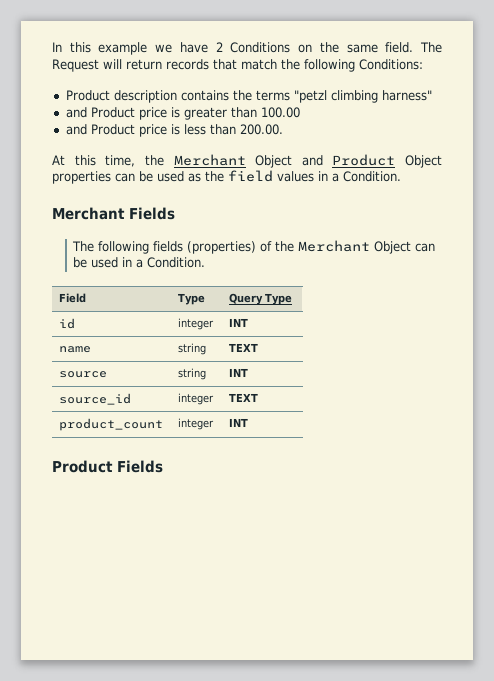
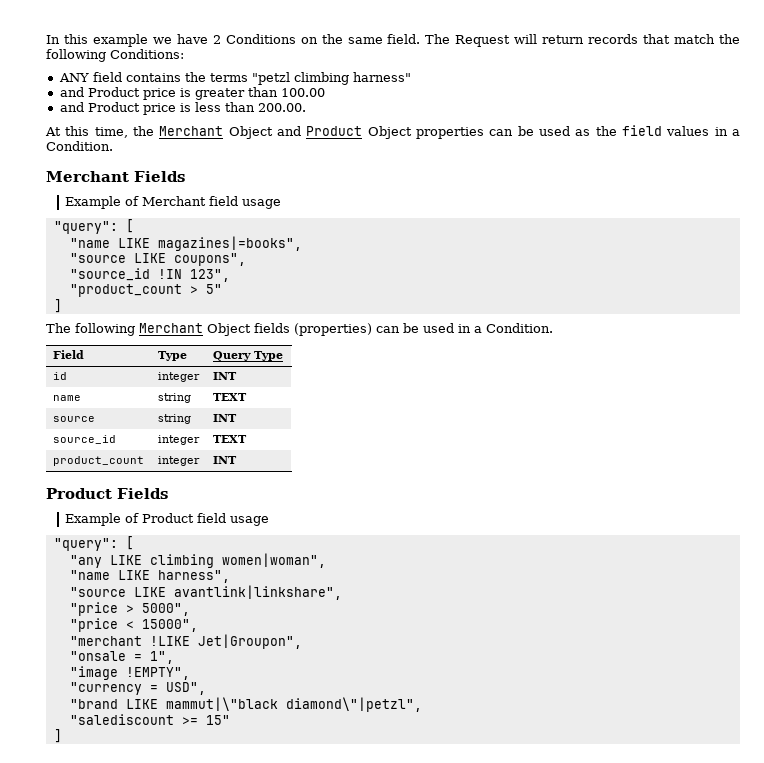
[65,90,177,103] Product description -> [58,72,122,82] ANY field
[72,240,412,254] The following fields (properties) of the Merchant Object -> [65,196,282,209] [53,219,134,234] [69,236,302,251] [69,253,246,266] [69,268,230,282] [69,284,222,297] [53,299,62,313] [46,323,372,336] Example of Merchant field usage // "query": [ // "name LIKE magazines|=books", // "source LIKE coupons", // "source_id !IN 123", // "product_count > 5" // ] // The following Merchant Object fields (properties)
(163, 466) none -> [65,513,270,526] [53,536,134,551] [69,553,326,568] [69,570,230,583] [69,585,342,600] [69,602,190,616] [69,618,198,632] [69,634,302,649] [69,651,174,664] [69,666,190,680] [69,682,206,695] [69,697,422,712] [69,714,230,725] [53,729,62,743] // Example of Product field usage // "query": [ // "any LIKE climbing women|woman", // "name LIKE harness", // "source LIKE avantlink|linkshare", // "price > 5000", // "price < 15000", // "merchant !LIKE Jet|Groupon", // "onsale = 1", // "image !EMPTY", // "currency = USD", // "brand LIKE mammut|\"black diamond\"|petzl", // "salediscount >= 15" // ]

